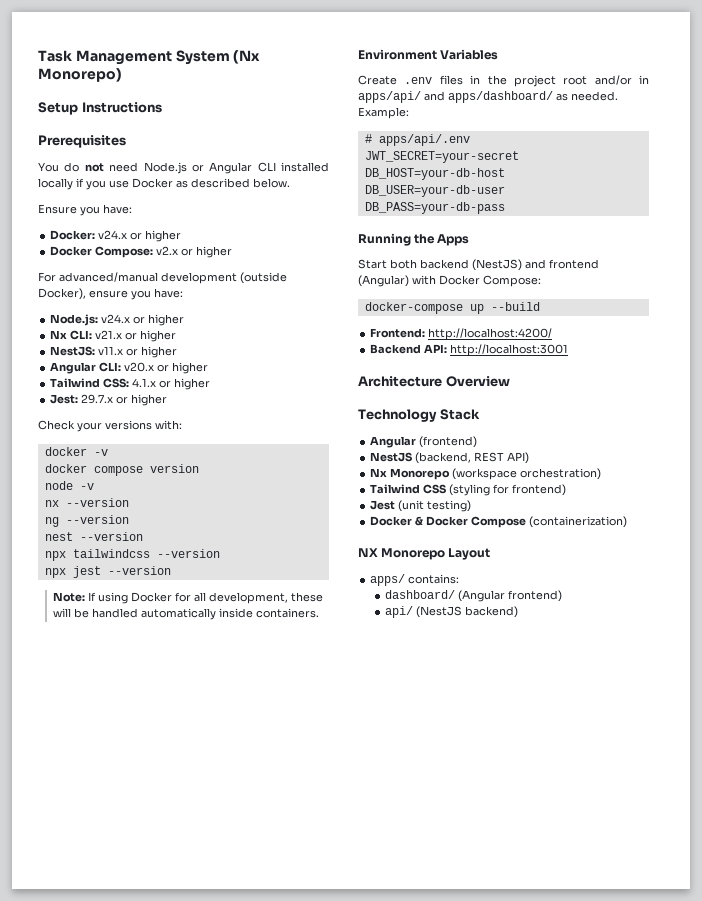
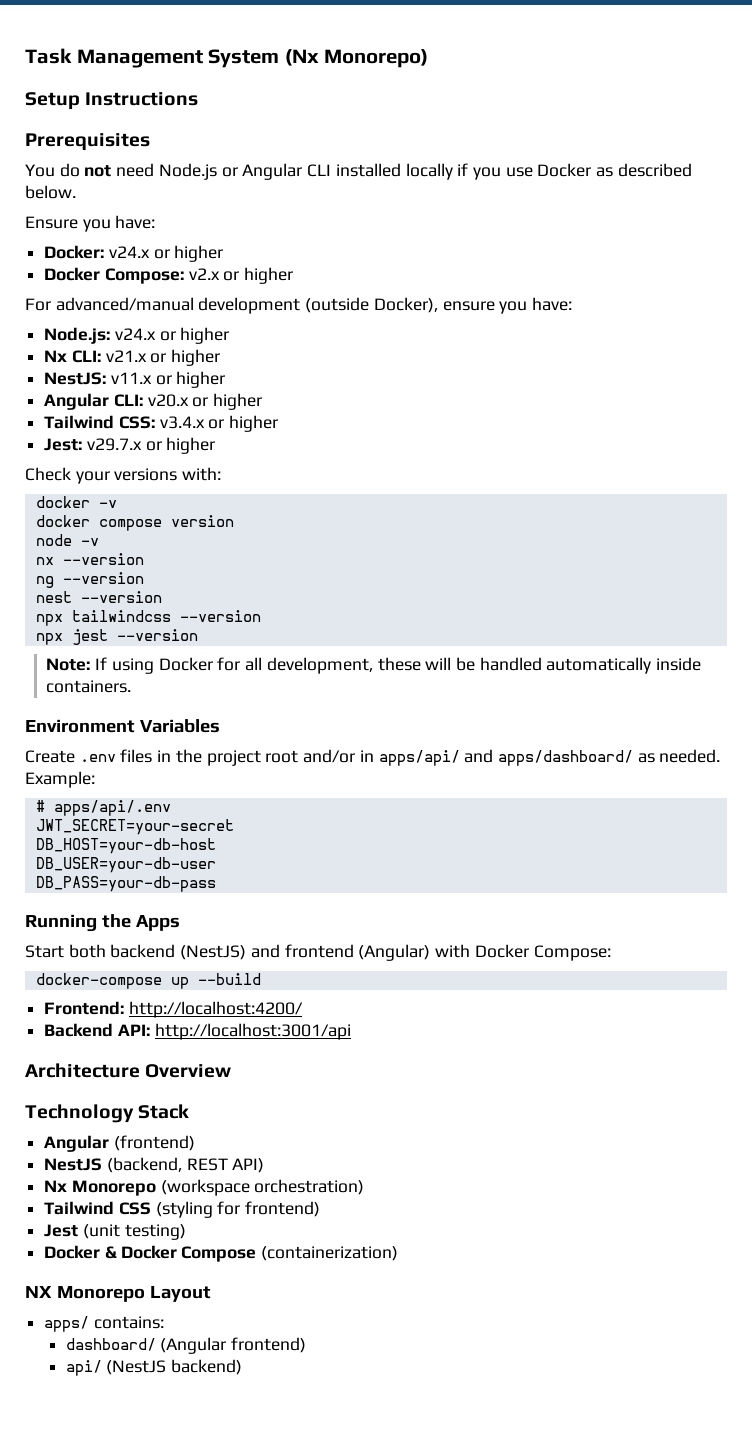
[132,378,157,387] 4.1.x -> [159,416,205,429] v3.4.x
[81,394,114,404] 29.7.x -> [86,438,142,451] v29.7.x
[450,344,569,356] http://localhost:3001 -> [154,1023,351,1040] http://localhost:3001/api

